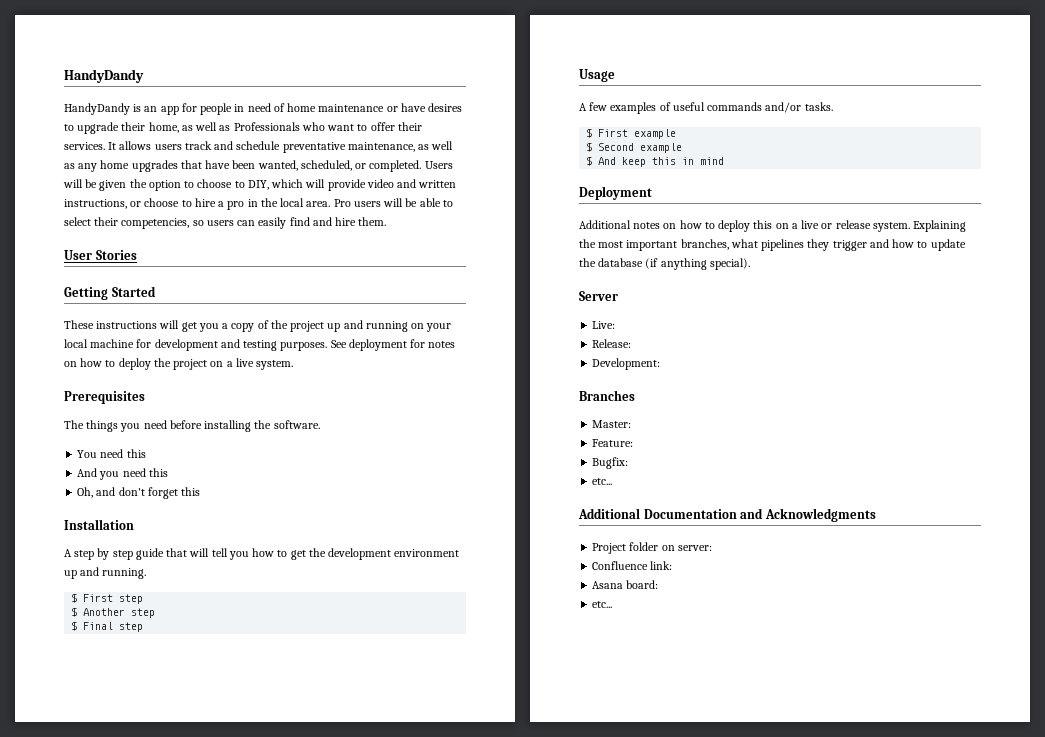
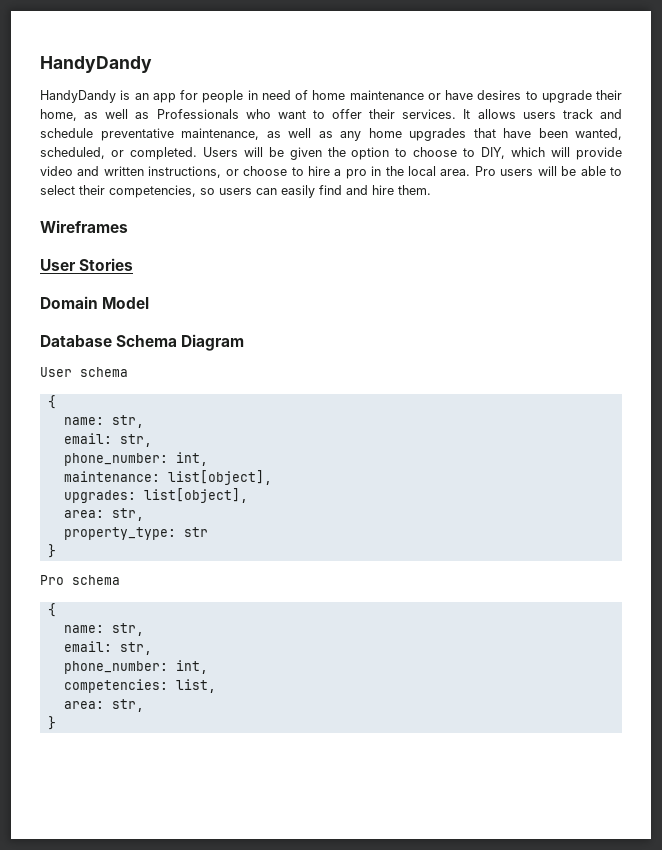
(387, 221) none -> [40,220,128,233] // Wireframes
[64,286,156,300] [64,320,452,332] [64,339,456,351] [64,358,294,370] [64,391,145,404] [64,420,320,432] [77,449,146,458] [77,468,168,480] [77,487,201,499] [64,519,134,530] [64,548,460,560] [64,567,147,579] [71,593,144,604] [71,607,156,618] [71,621,144,632] [579,69,615,82] [579,102,833,114] [586,128,677,139] [586,142,683,153] [586,156,725,167] [579,186,652,200] [579,220,967,232] [579,239,966,251] [579,258,750,270] [579,291,618,301] [592,321,616,329] [592,339,632,348] [592,358,661,370] [579,390,635,401] [592,420,632,428] [592,439,634,447] [592,457,629,469] [592,478,613,485] [578,508,876,522] [592,542,712,554] [592,561,673,570] [592,580,659,589] [592,601,613,608] Getting Started // These instructions will get you a copy of the project up and running on your local machine for development and testing purposes. See deployment for notes on how to deploy the project on a live system. // Prerequisites // The things you need before installing the software. // You need this // And you need this // Oh, and don't forget this // Installation // A step by step guide that will tell you how to get the development environment up and running. // $ First step // $ Another step // $ Final step // Usage // A few examples of useful commands and/or tasks. // $ First example // $ Second example // $ And keep this in mind // Deployment // Additional notes on how to deploy this on a live or release system. Explaining the most important branches, what pipelines they trigger and how to update the database (if anything special). // Server // Live: // Release: // Development: // Branches // Master: // Feature: // Bugfix: // etc... // Additional Documentation and Acknowledgments // Project folder on server: // Confluence link: // Asana board: // etc... -> [40,296,150,309] [40,334,245,351] [40,367,128,377] [47,395,56,409] [63,415,144,428] [63,433,152,447] [63,452,208,466] [63,470,272,485] [63,488,248,503] [63,508,144,521] [63,527,208,540] [47,544,56,558] [40,575,120,585] [47,603,56,617] [63,623,144,636] [63,641,152,655] [63,660,208,674] [63,679,216,693] [63,699,144,712] [47,716,56,730] Domain Model // Database Schema Diagram // User schema // { // name: str, // email: str, // phone_number: int, // maintenance: list[object], // upgrades: list[object], // area: str, // property_type: str // } // Pro schema // { // name: str, // email: str, // phone_number: int, // competencies: list, // area: str, // }

